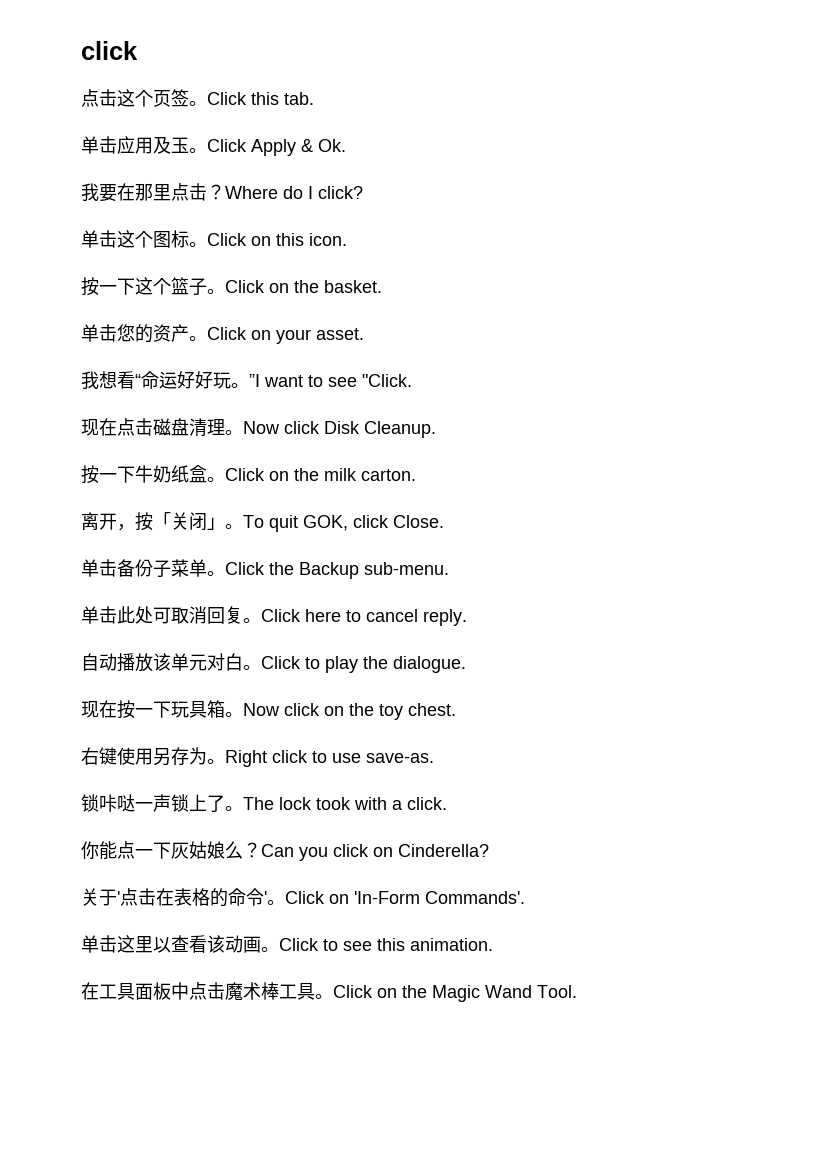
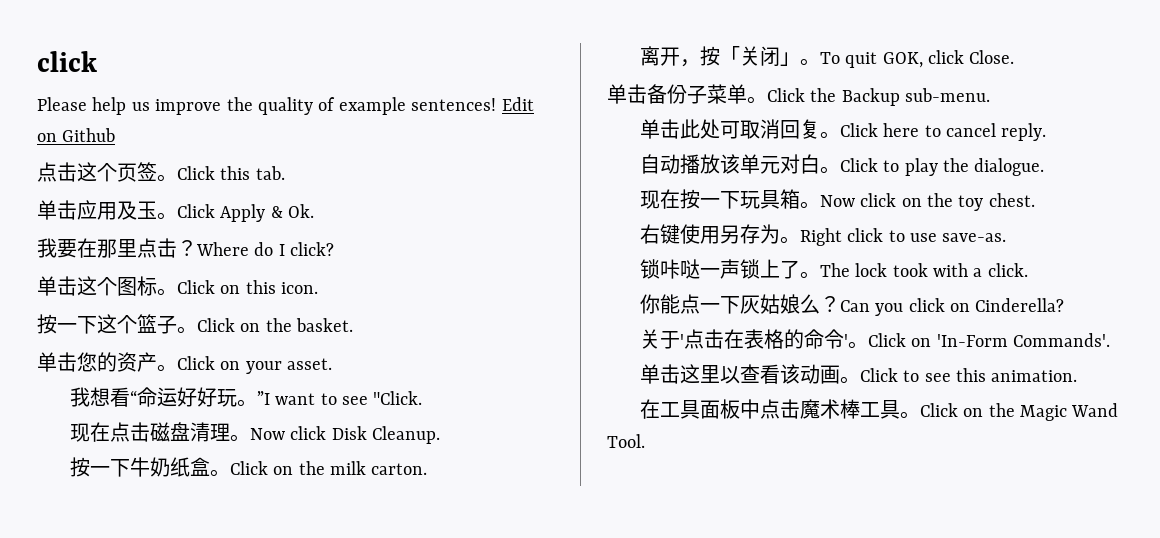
[81,41,138,60] click -> [37,51,97,72] [37,97,534,115] [37,128,116,142] click // Please help us improve the quality of example sentences! Edit on Github

